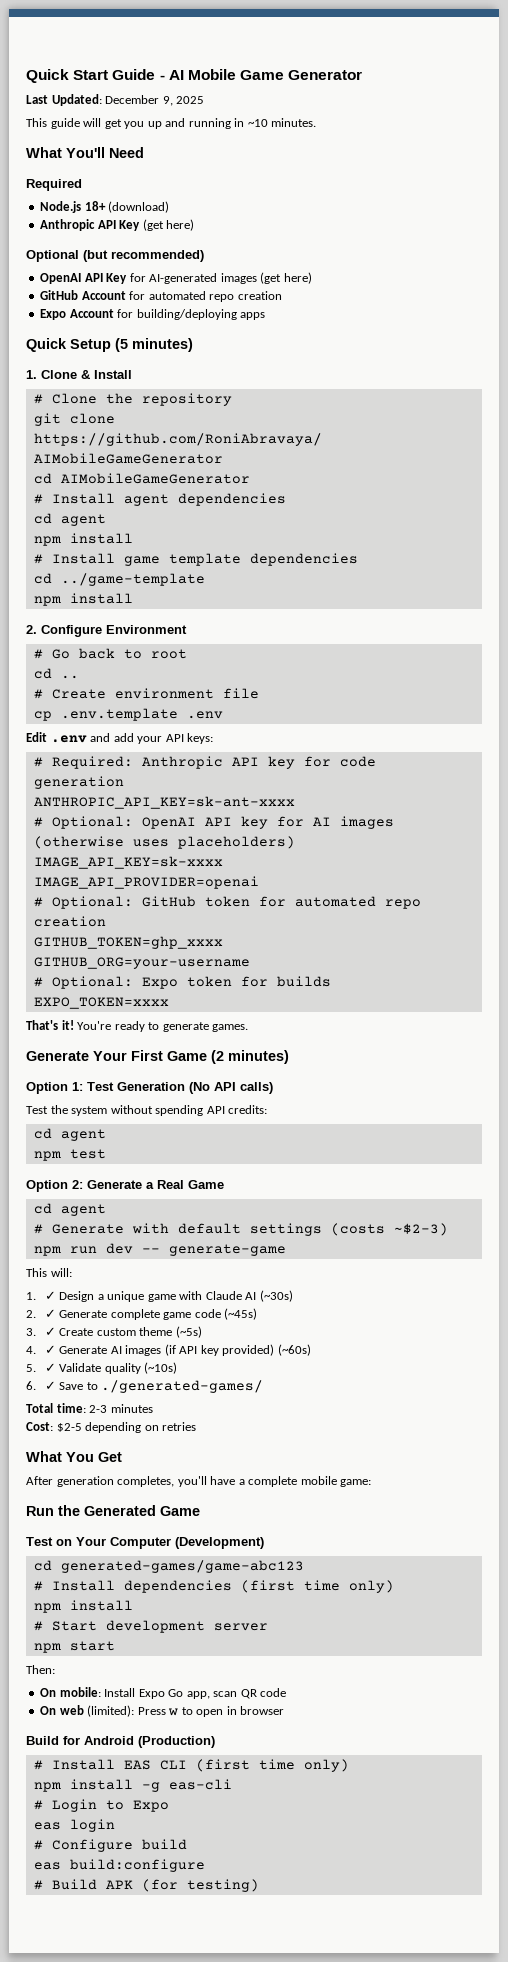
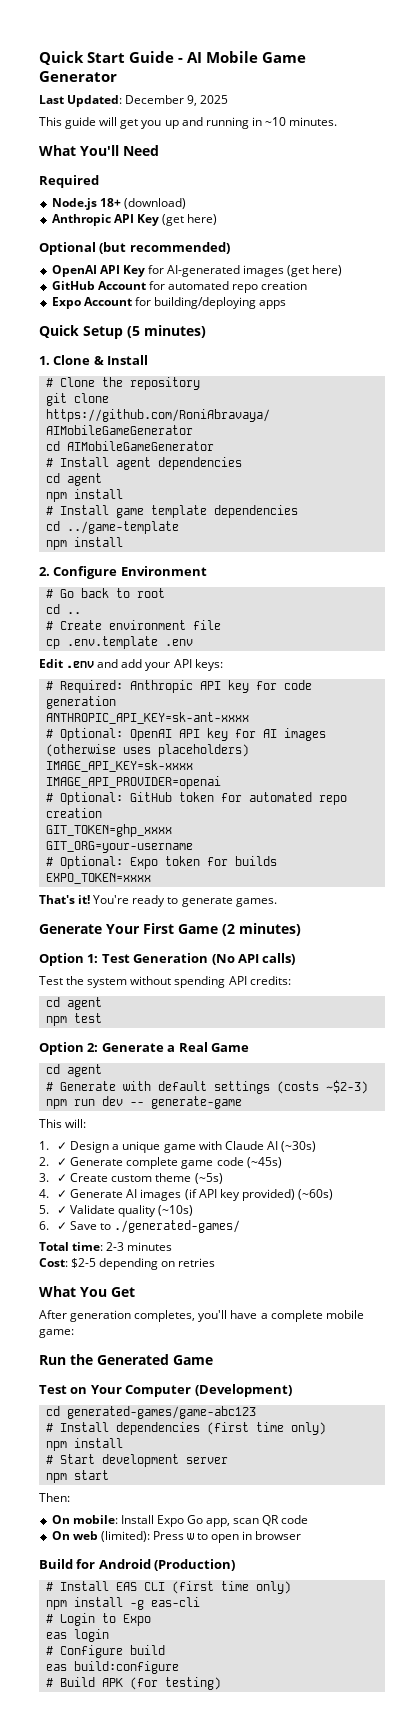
[33,936,223,949] [33,957,250,969] GITHUB_TOKEN=ghp_xxxx // GITHUB_ORG=your-username -> [45,824,172,837] [45,841,193,853] GIT_TOKEN=ghp_xxxx // GIT_ORG=your-username

